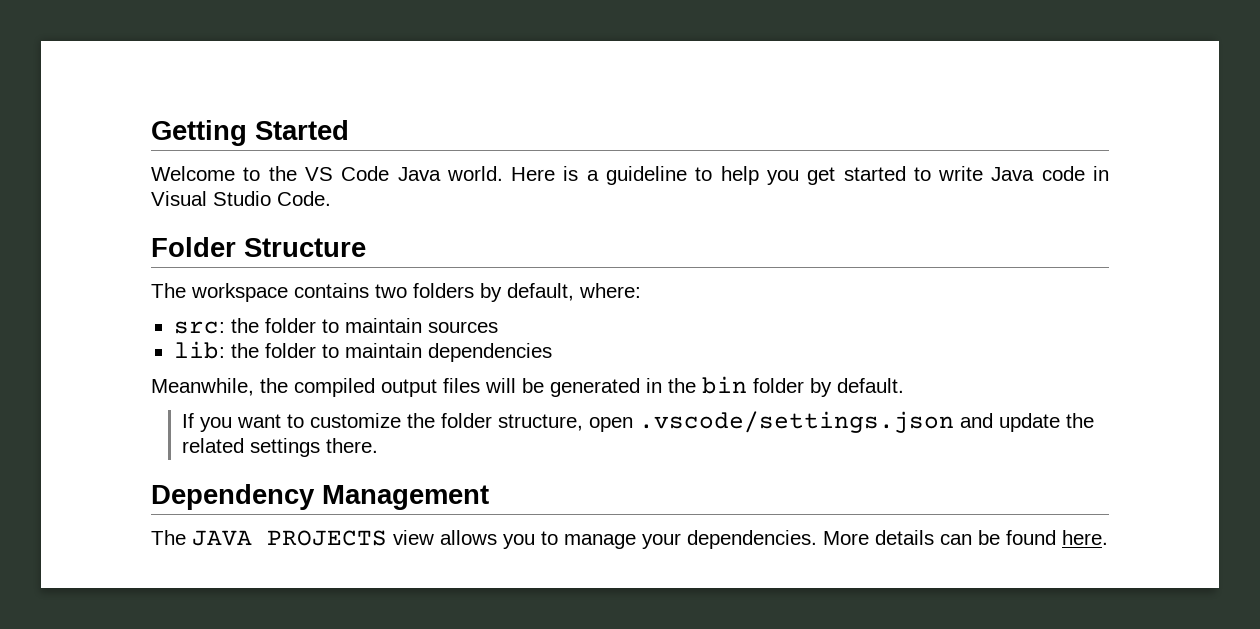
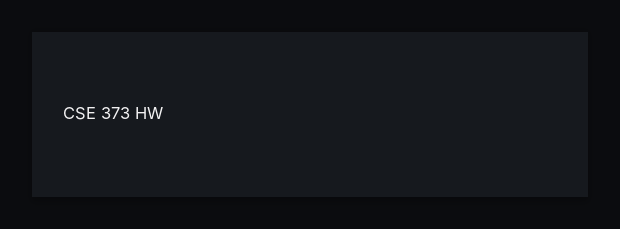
[151,120,349,146] [151,166,1109,185] [151,191,331,206] [151,237,366,257] [151,283,641,302] [173,318,498,334] [173,341,552,362] [151,376,904,397] [182,411,1095,433] [182,438,379,457] [151,484,489,510] [151,530,1108,549] Getting Started // Welcome to the VS Code Java world. Here is a guideline to help you get started to write Java code in Visual Studio Code. // Folder Structure // The workspace contains two folders by default, where: // src: the folder to maintain sources // lib: the folder to maintain dependencies // Meanwhile, the compiled output files will be generated in the bin folder by default. // If you want to customize the folder structure, open .vscode/settings.json and update the related settings there. // Dependency Management // The JAVA PROJECTS view allows you to manage your dependencies. More details can be found here. -> [63,107,163,120] CSE 373 HW

